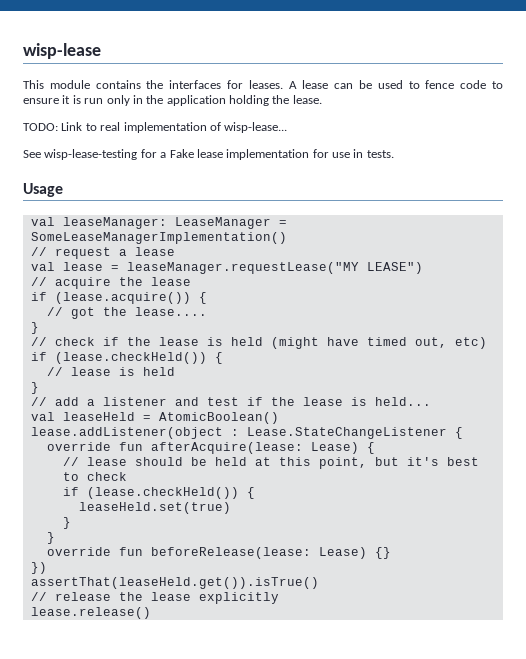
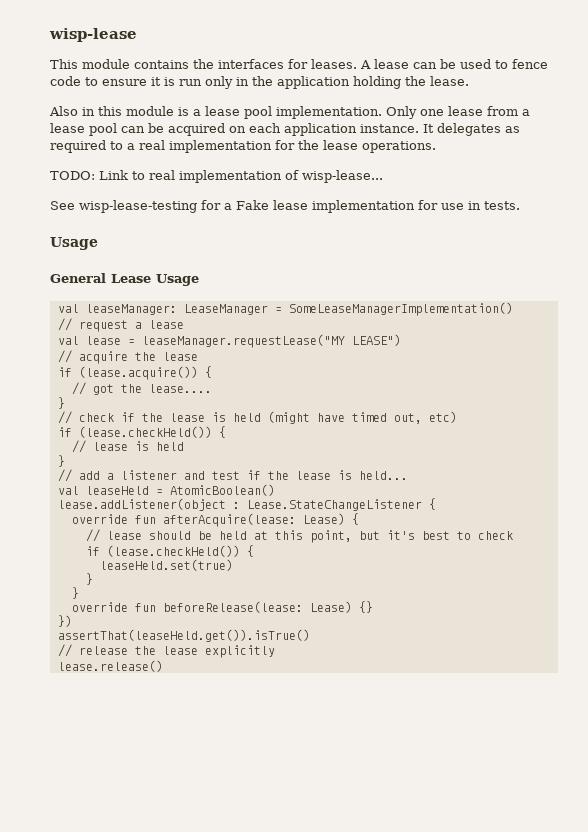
(322, 99) none -> [49,106,530,119] [50,123,520,136] [50,140,436,153] // Also in this module is a lease pool implementation. Only one lease from a lease pool can be acquired on each application instance. It delegates as required to a real implementation for the lease operations.
(63, 190) none -> [50,273,199,286] // General Lease Usage

